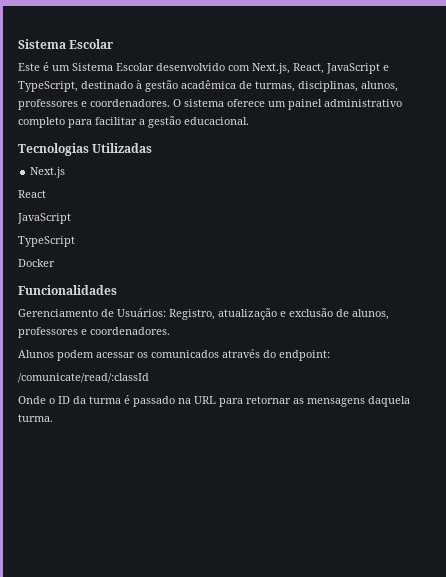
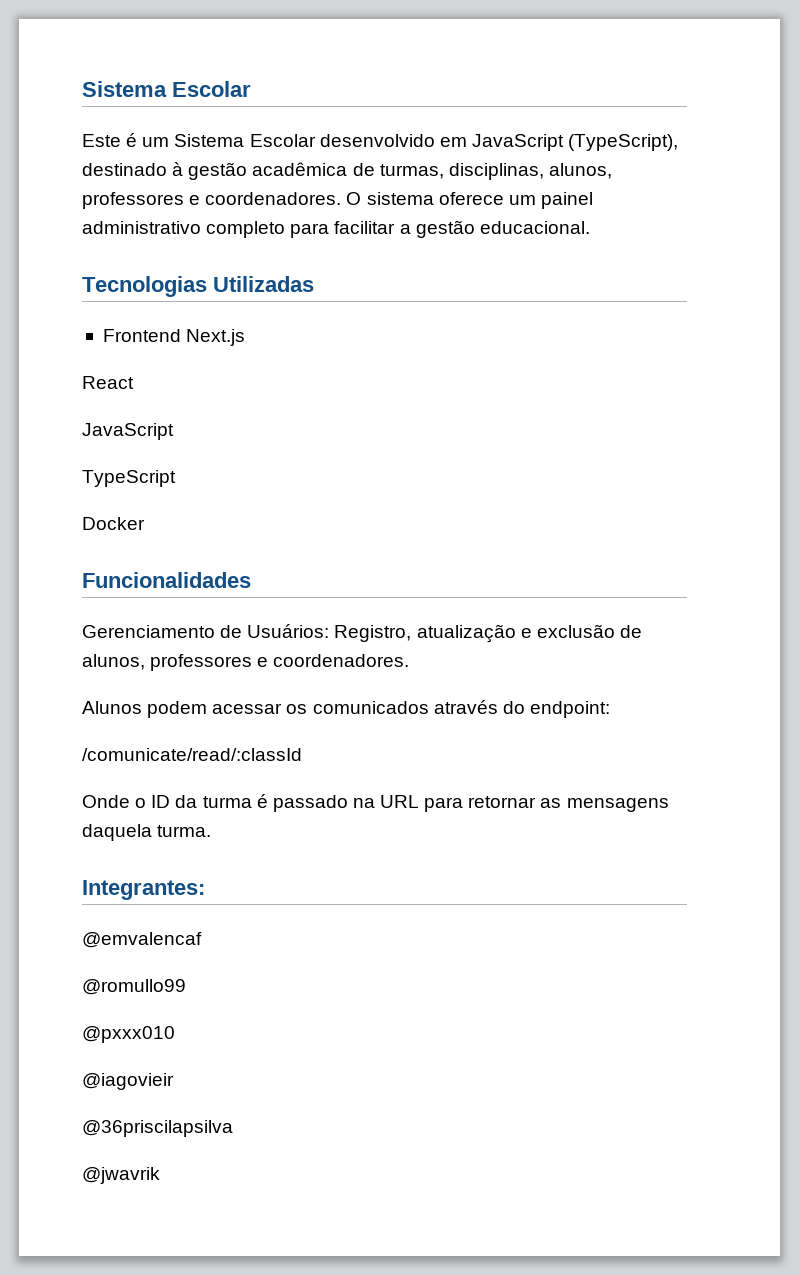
[228,63,389,74] [18,81,78,92] com Next.js, React, JavaScript e TypeScript, -> [439,134,679,151] em JavaScript (TypeScript),
(153, 148) none -> [102,329,181,342] Frontend
(53, 418) none -> [82,880,205,900] [82,932,202,948] [82,979,186,995] [82,1026,175,1043] [82,1073,174,1090] [82,1120,233,1137] [82,1167,160,1184] // Integrantes: // @emvalencaf // @romullo99 // @pxxx010 // @iagovieir // @36priscilapsilva // @jwavrik

